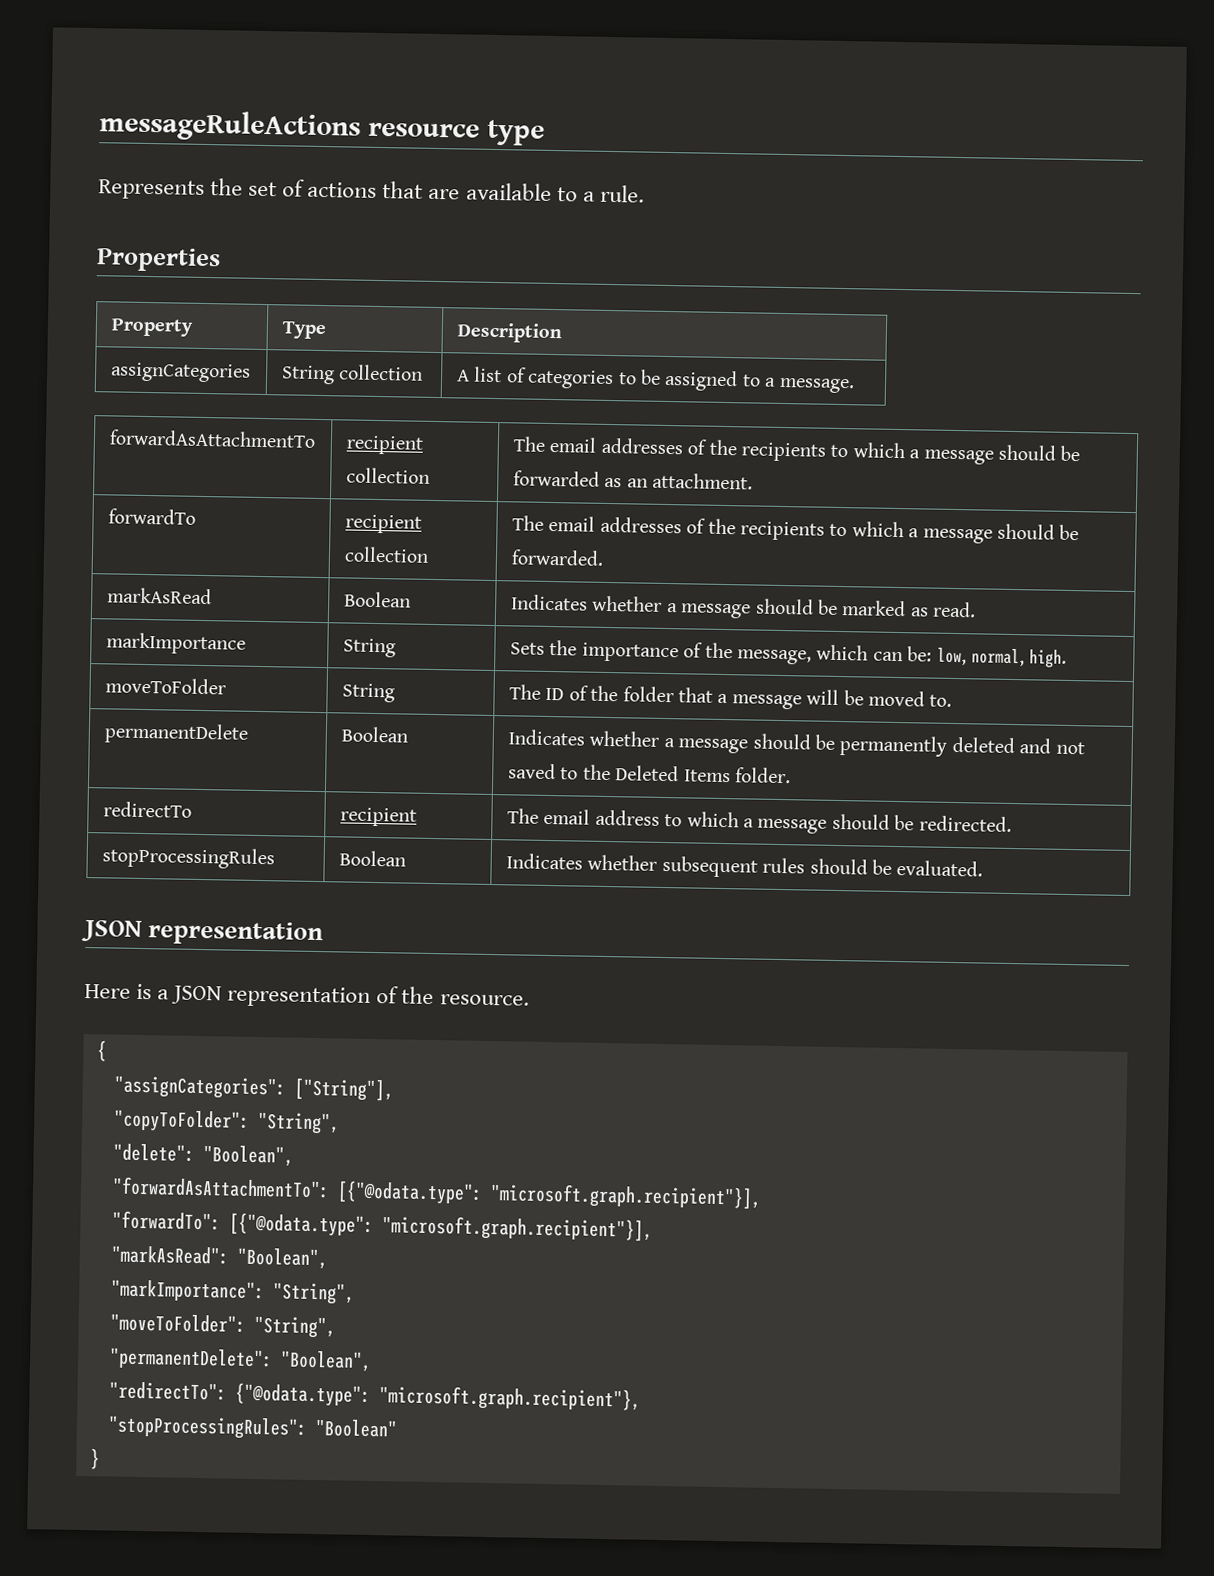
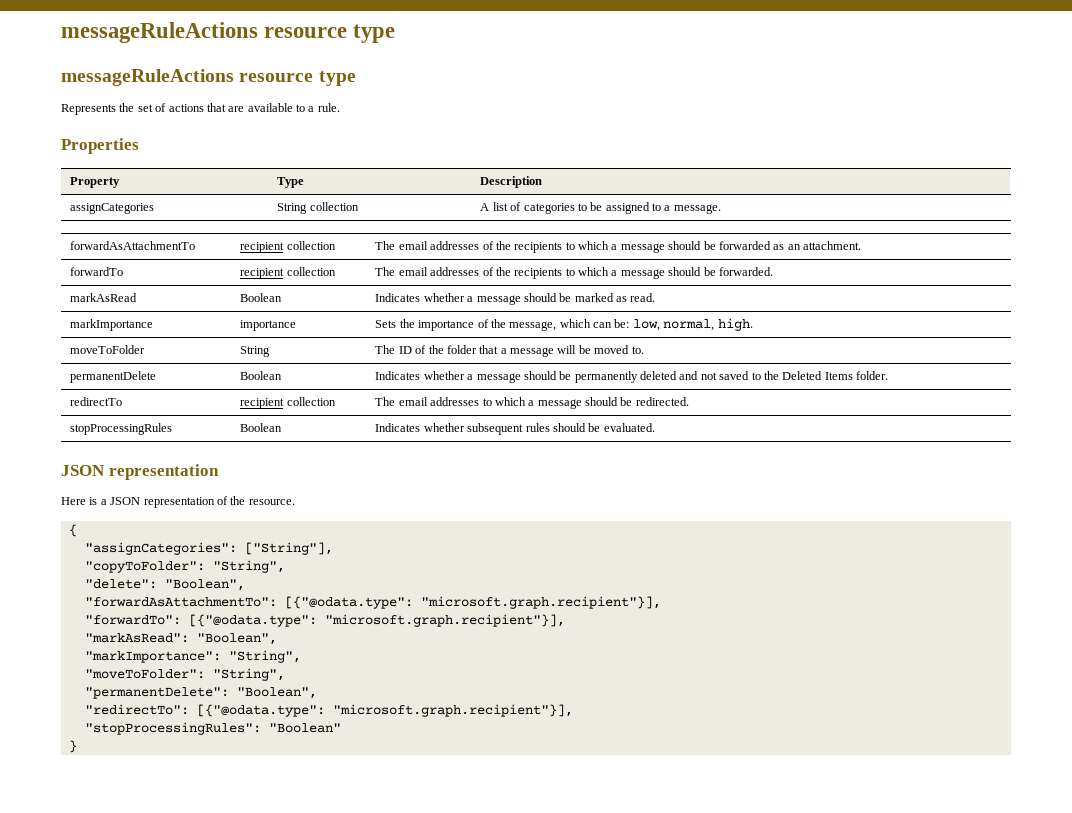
[99,109,545,146] messageRuleActions resource type -> [61,22,396,43] [61,69,356,86] messageRuleActions resource type // messageRuleActions resource type
[342,638,396,658] String -> [240,320,297,331] importance
[506,808,660,826] | The email address -> [286,397,336,406] [375,397,480,406] collection | The email addresses
[234,1382,641,1412] {"@odata.type": "microsoft.graph.recipient"}, -> [196,704,573,717] [{"@odata.type": "microsoft.graph.recipient"}],

